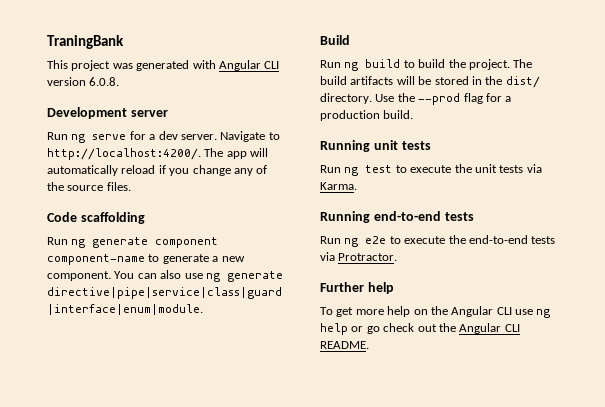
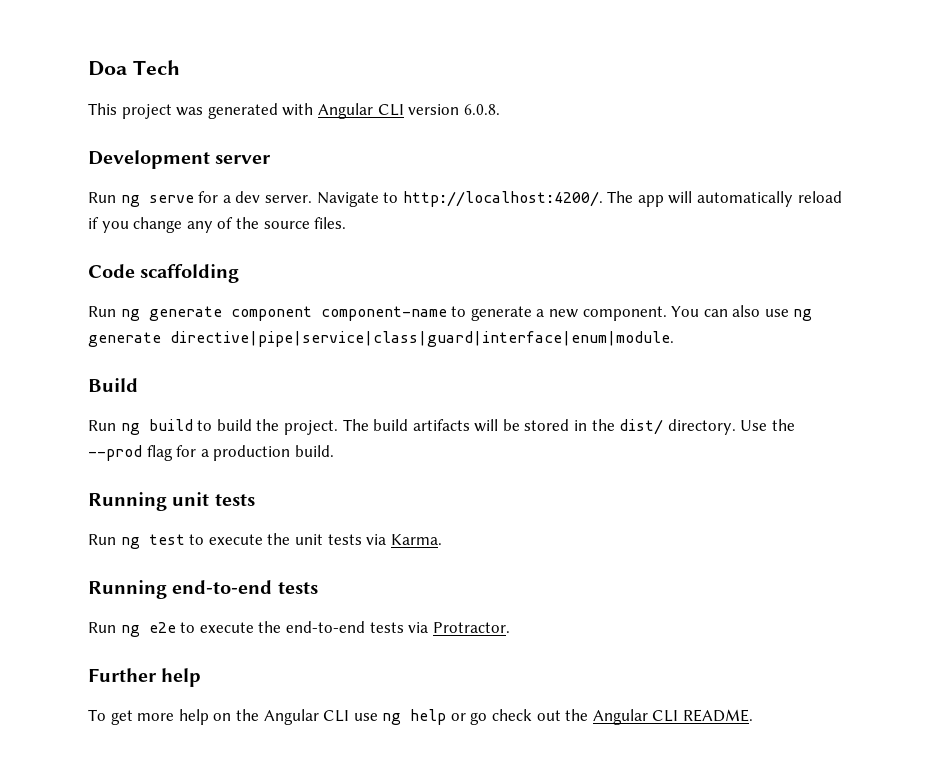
[47,35,124,49] TraningBank -> [88,60,180,76] Doa Tech

